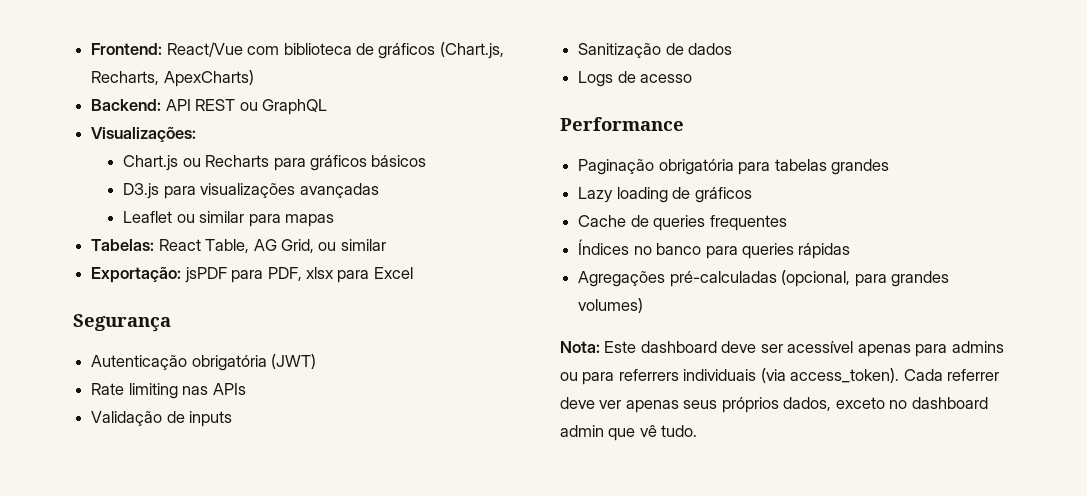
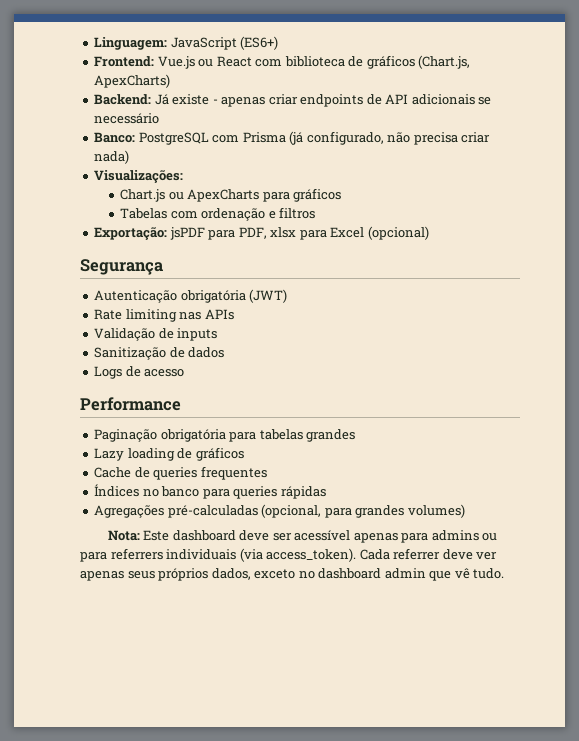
[91,42,243,57] Frontend: React/Vue -> [94,36,279,50] [94,56,252,69] Linguagem: JavaScript (ES6+) // Frontend: Vue.js ou React
[91,71,160,85] Recharts, -> (471, 62) none
[165,99,327,115] API REST ou GraphQL -> [154,94,492,107] [94,113,160,124] [94,131,491,145] [94,150,130,164] Já existe - apenas criar endpoints de API adicionais se necessário // Banco: PostgreSQL com Prisma (já configurado, não precisa criar nada)
[205,155,270,167] Recharts -> [187,189,260,202] ApexCharts
[371,155,427,167] [123,183,379,199] [123,211,334,227] [91,239,386,253] básicos // D3.js para visualizações avançadas // Leaflet ou similar para mapas // Tabelas: React Table, AG Grid, ou similar -> [120,207,316,221] // Tabelas com ordenação e filtros
(413, 273) none -> [367,226,429,240] (opcional)

